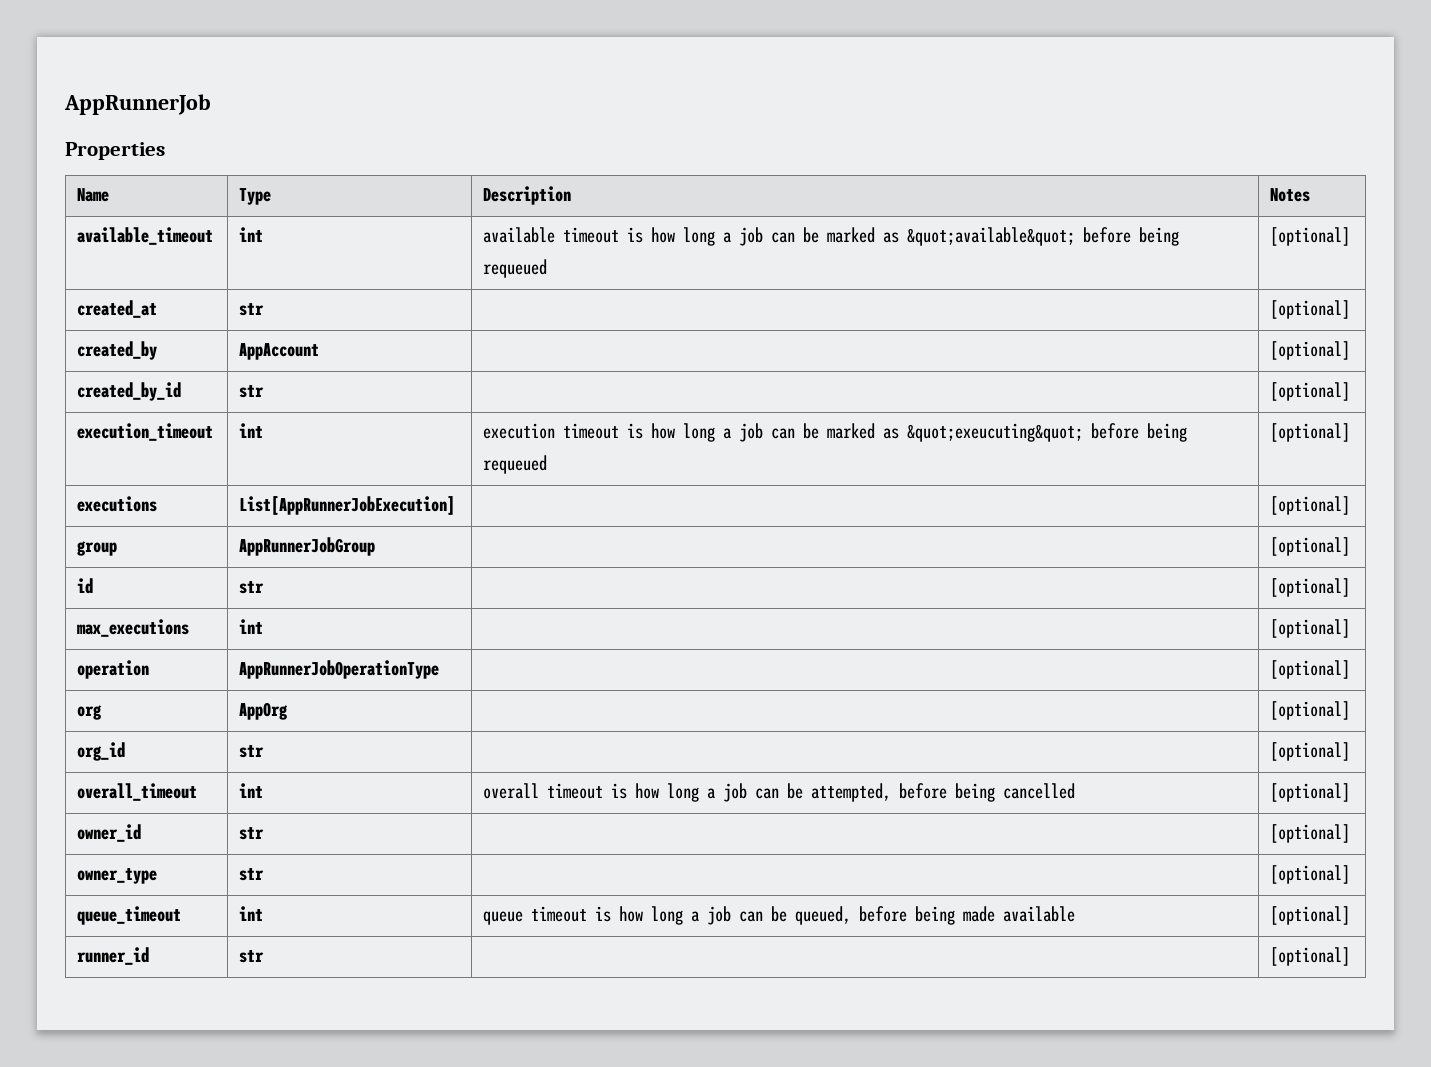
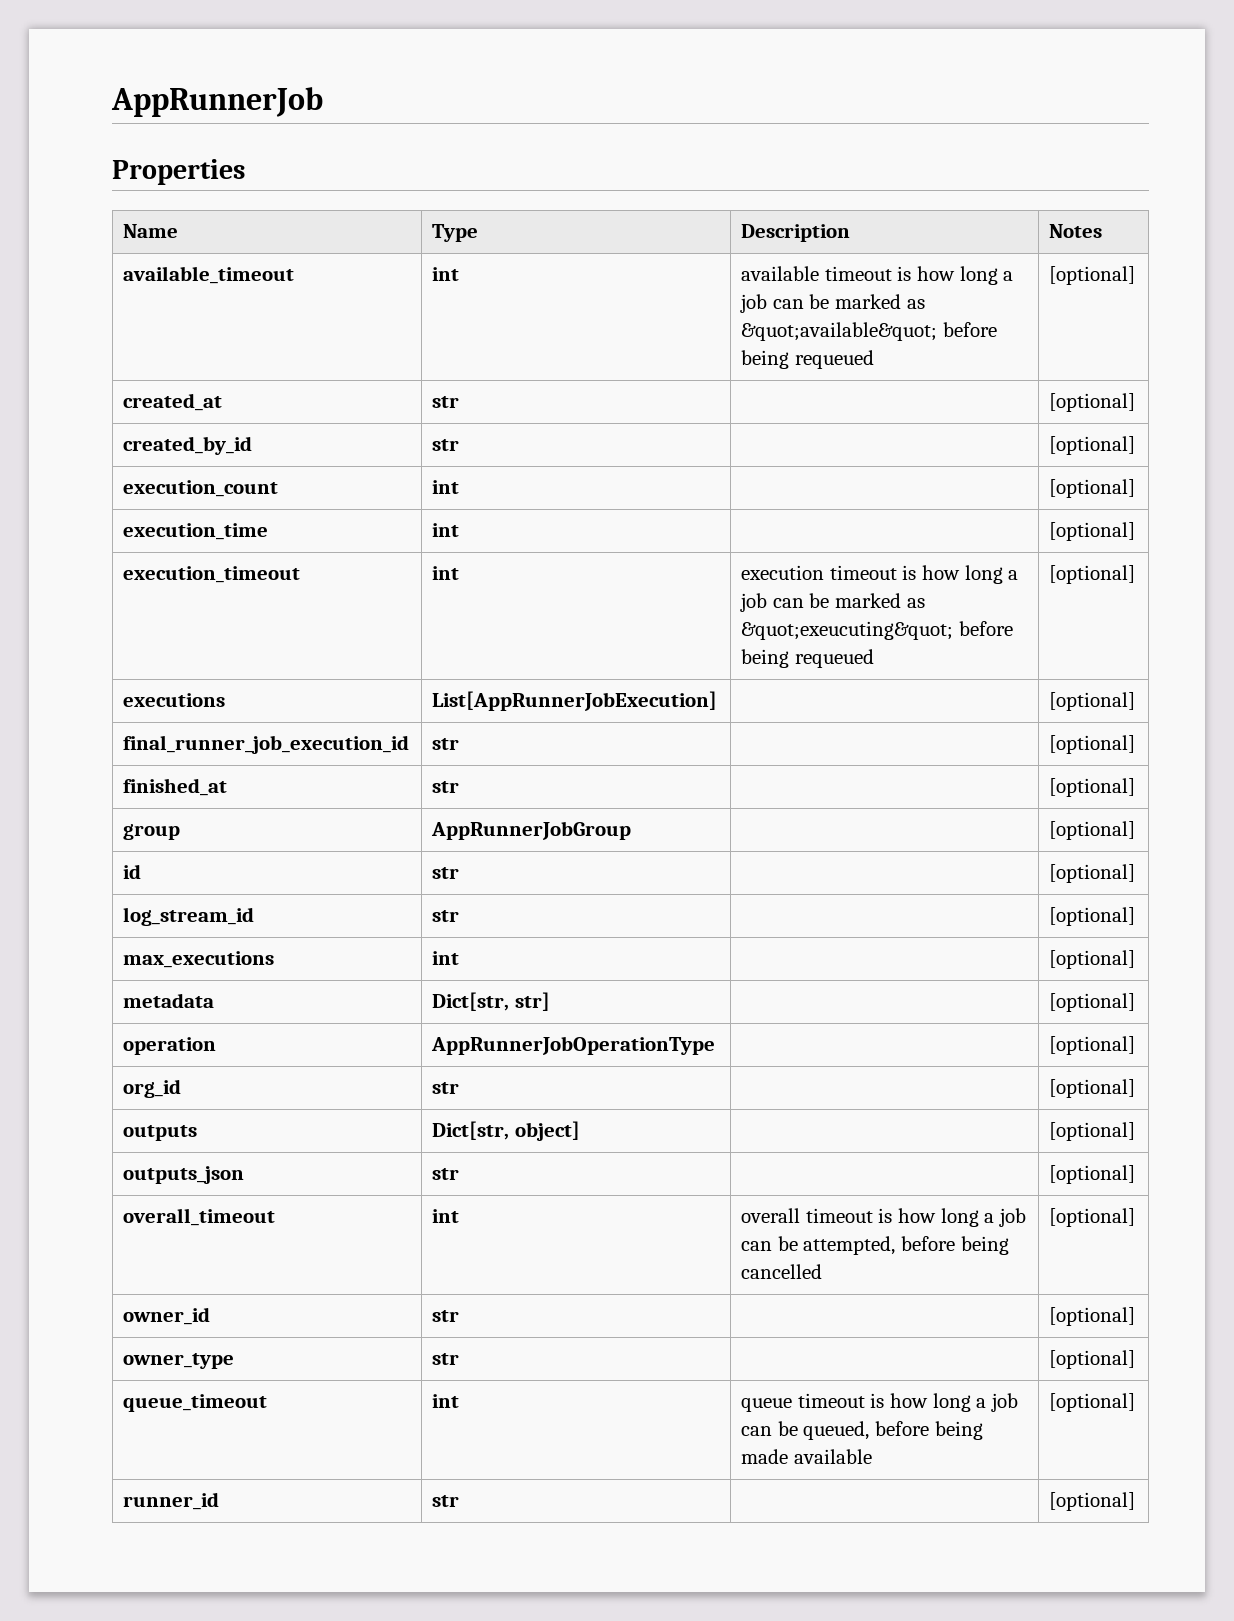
[77,341,158,360] [239,343,320,360] [1270,341,1351,360] [77,382,182,401] [239,385,265,398] created_by | AppAccount | | [optional] // created_by_id | str -> [123,436,253,455] [432,439,460,451] [1049,436,1136,455] [123,480,279,497] [432,480,460,494] [1049,479,1136,498] [123,523,269,540] [432,523,460,537] created_by_id | str | | [optional] // execution_count | int | | [optional] // execution_time | int
(1351, 505) none -> [123,735,410,754] [432,738,460,750] [1049,735,1136,754] [123,778,228,796] [432,781,460,793] [1049,778,1136,797] // final_runner_job_execution_id | str | | [optional] // finished_at | str | | [optional]
(1351, 587) none -> [123,907,255,926] [432,910,460,922] [1049,907,1136,926] // log_stream_id | str | | [optional]
(1351, 628) none -> [123,993,215,1008] [432,992,550,1011] [1049,993,1136,1012] // metadata | Dict[str, str] | | [optional]
[77,705,103,720] [239,702,289,720] [1270,701,1351,720] [77,742,126,761] org | AppOrg | | [optional] // org_id -> [123,1079,182,1098] [432,1082,460,1094] [1049,1079,1136,1098] [123,1125,198,1141] [432,1121,580,1141] [1049,1122,1136,1141] [123,1166,245,1184] org_id | str | | [optional] // outputs | Dict[str, object] | | [optional] // outputs_json

